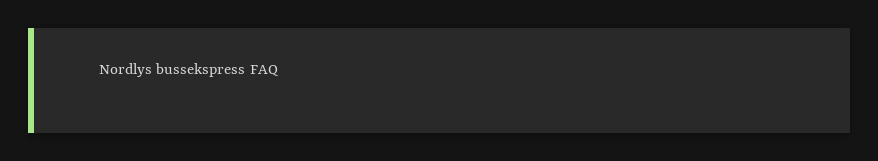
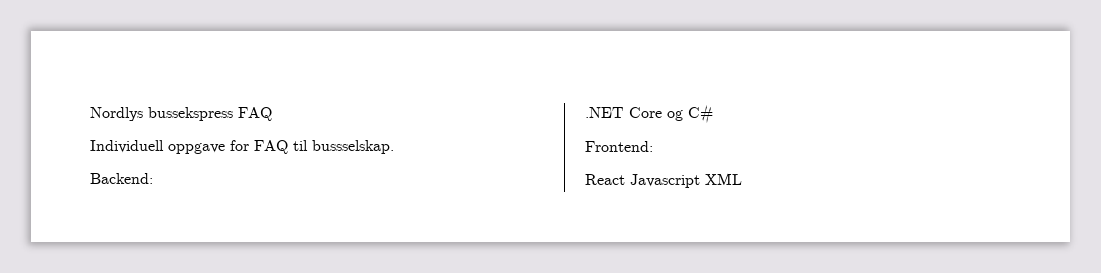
(279, 70) none -> [90,140,394,154] [90,173,153,184] [585,104,713,124] [585,141,653,152] [585,173,742,188] // Individuell oppgave for FAQ til bussselskap. // Backend: // .NET Core og C# // Frontend: // React Javascript XML

